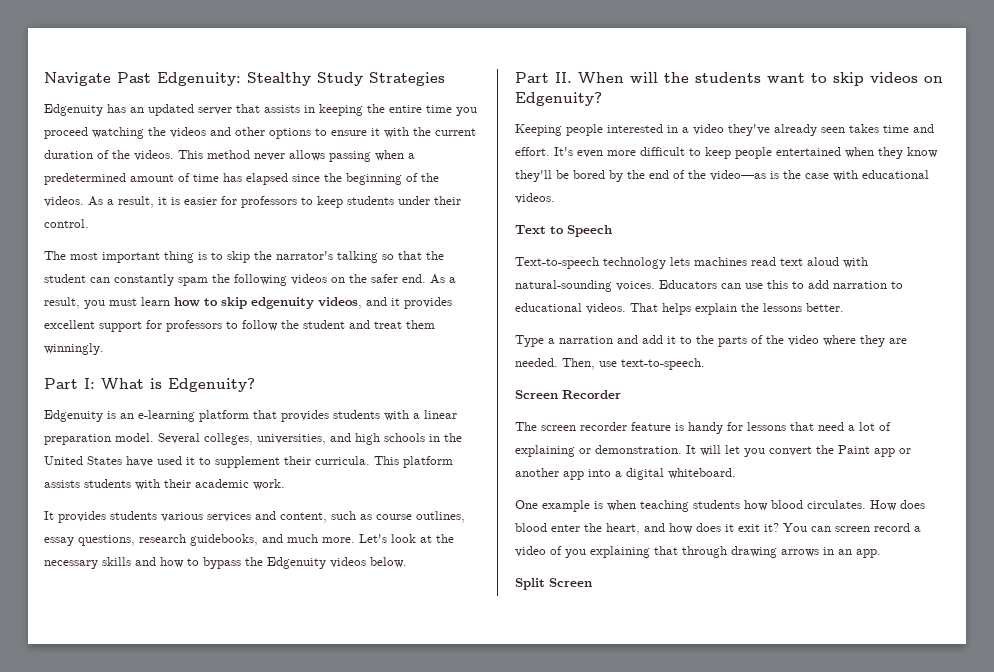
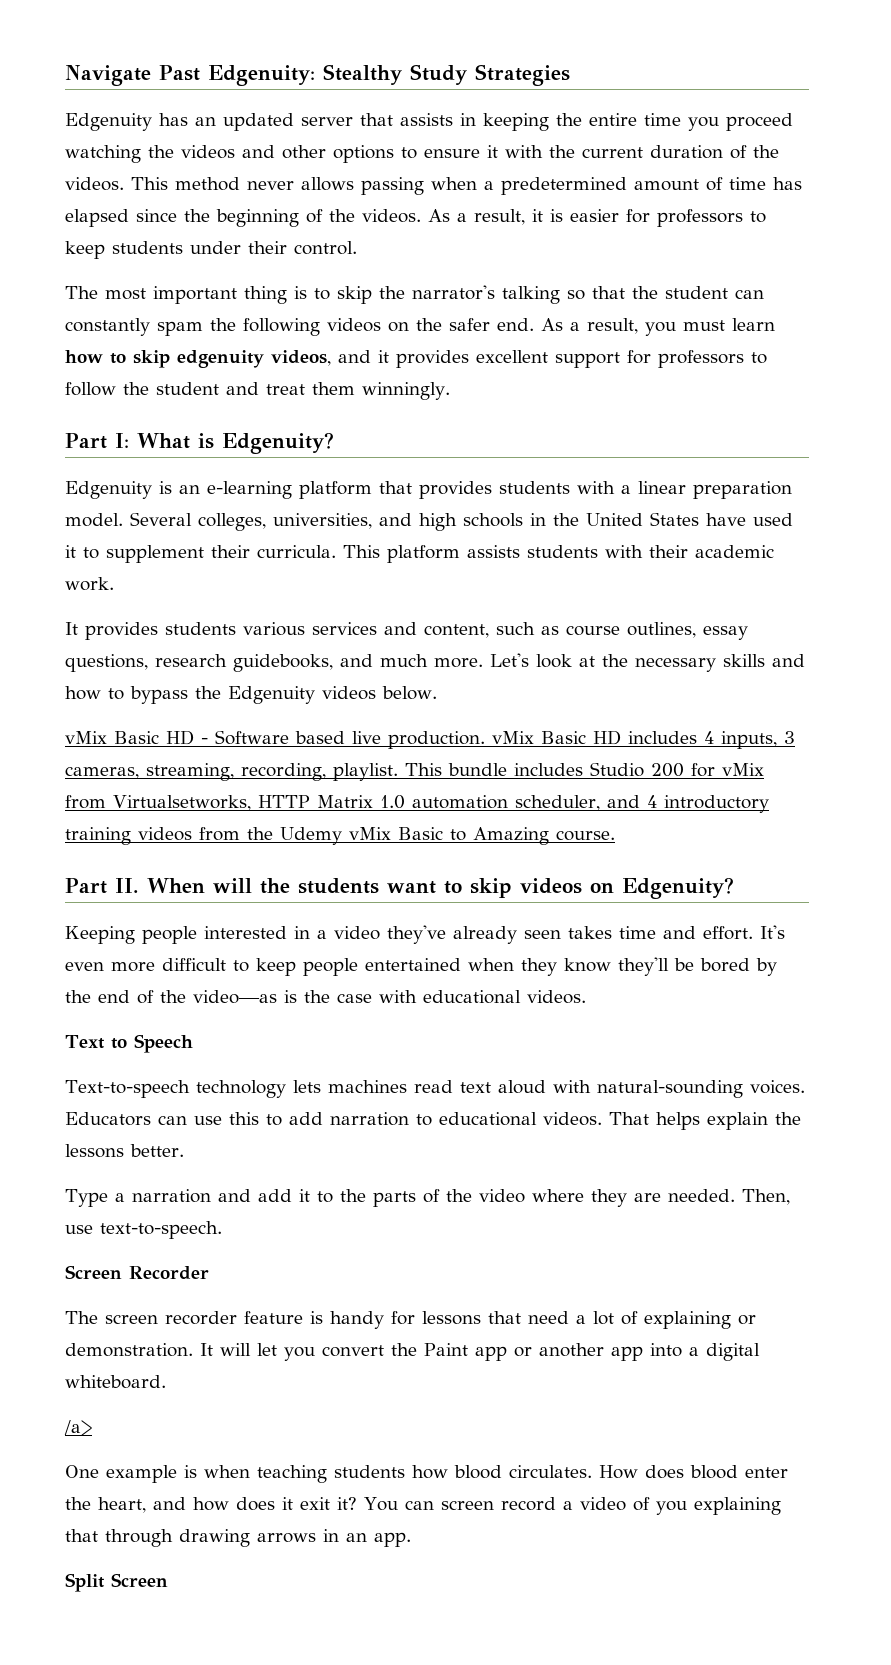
(407, 562) none -> [65,730,795,749] [65,762,764,781] [65,795,769,813] [65,827,615,845] // vMix Basic HD - Software based live production. vMix Basic HD includes 4 inputs, 3 cameras, streaming, recording, playlist. This bundle includes Studio 200 for vMix from Virtualsetworks, HTTP Matrix 1.0 automation scheduler, and 4 introductory training videos from the Udemy vMix Basic to Amazing course.
(736, 473) none -> [64,1420,92,1436] // /a>

